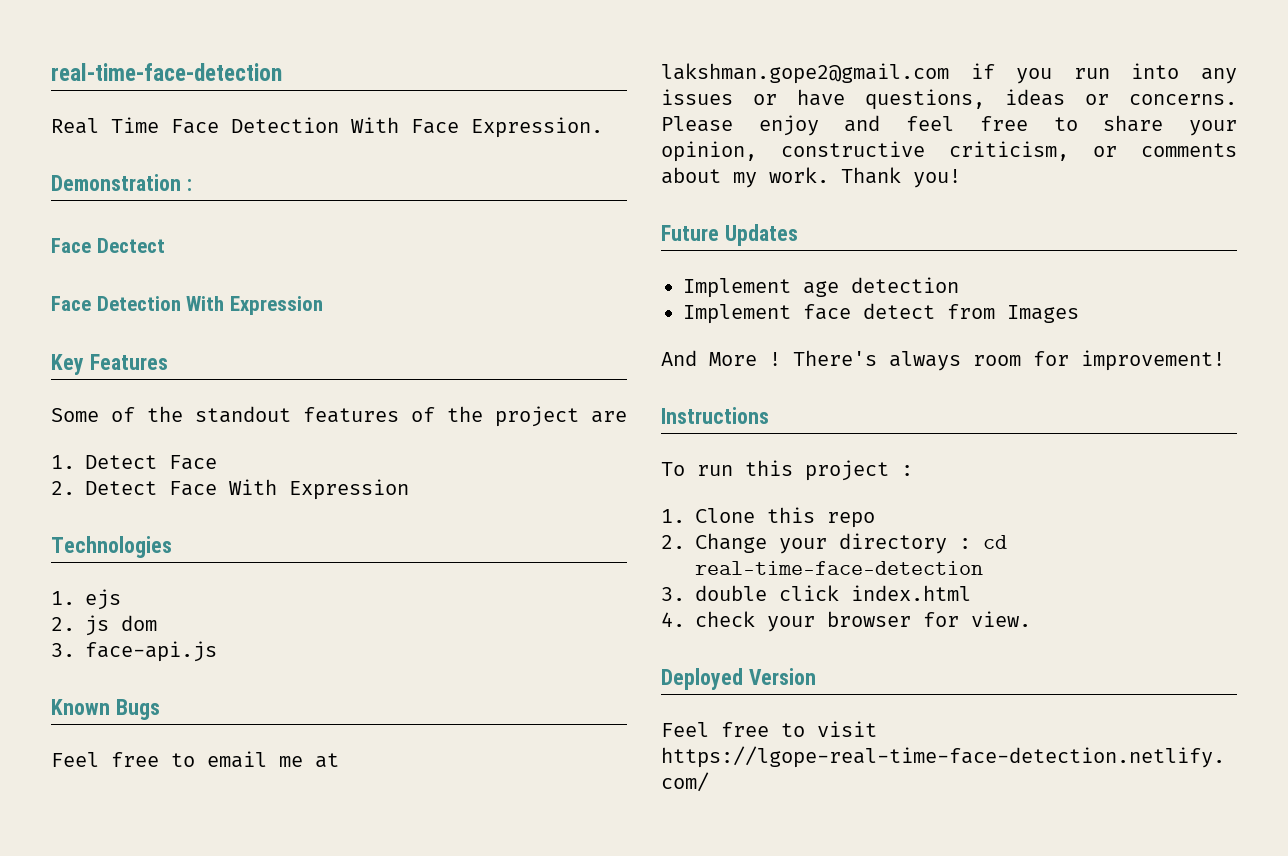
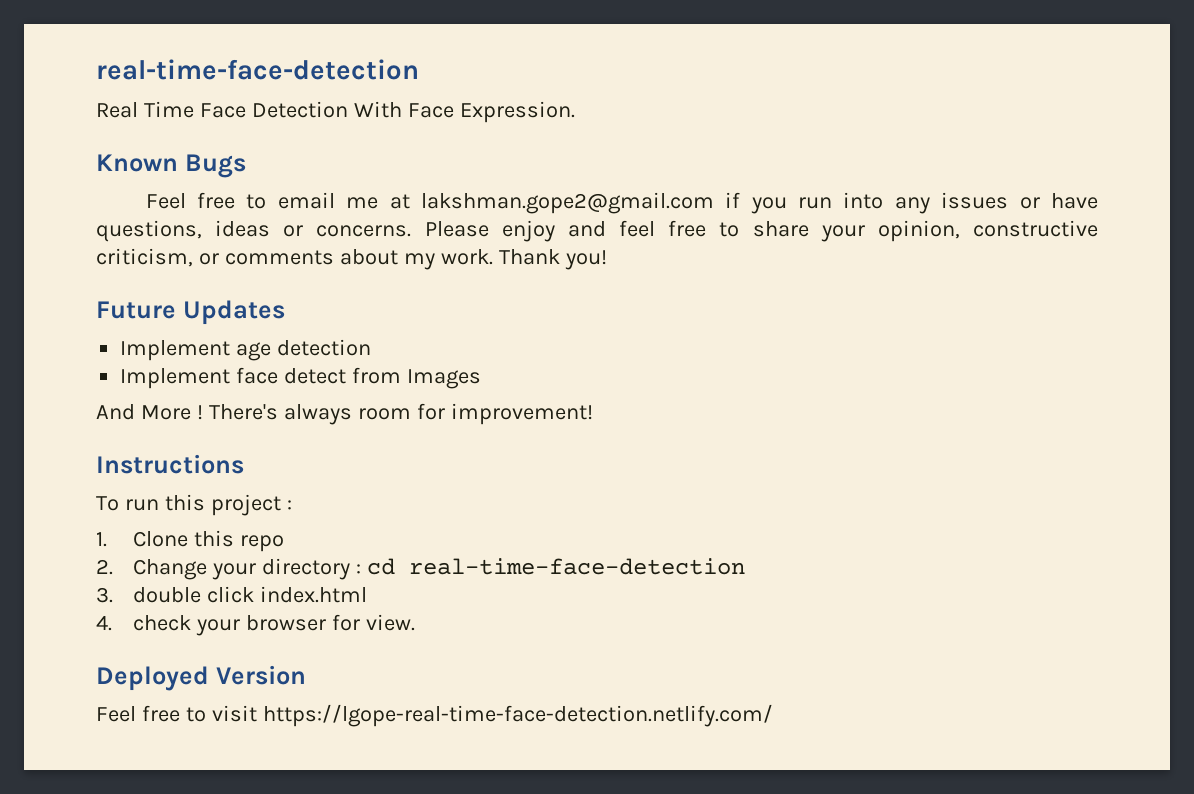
[51,174,192,191] [51,238,165,253] [51,296,323,315] [51,354,168,375] [51,406,627,427] [51,455,218,470] [51,479,410,500] [51,536,172,558] [51,589,122,610] [51,615,158,636] [51,641,218,662] // Demonstration : // Face Dectect // Face Detection With Expression // Key Features // Some of the standout features of the project are // 1. Detect Face // 2. Detect Face With Expression // Technologies // 1. ejs // 2. js dom // 3. face-api.js -> (575, 112) none

